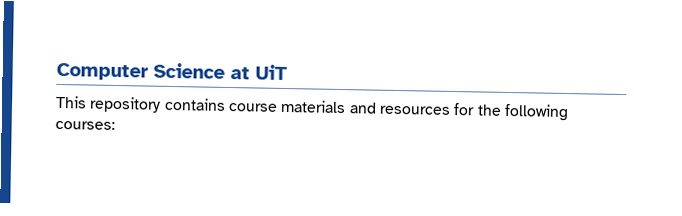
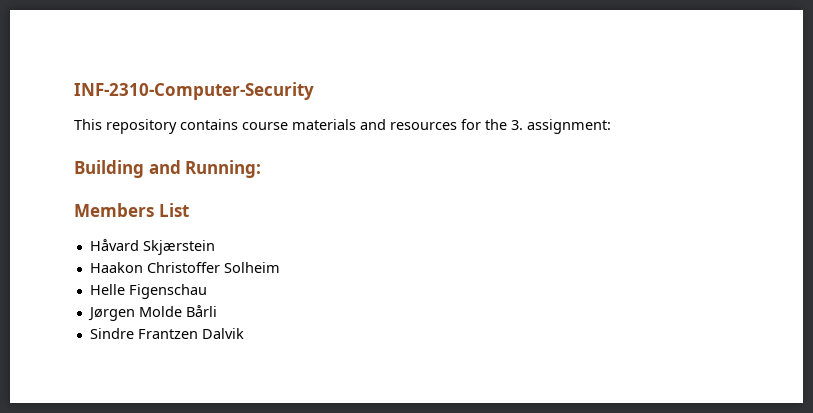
[56,62,288,81] Computer Science at UiT -> [74,82,314,100] INF-2310-Computer-Security
[503,103,569,122] [55,120,115,130] following courses: -> [511,119,611,134] [74,160,262,178] [74,203,189,217] [89,239,215,255] [89,262,280,273] [89,284,207,299] [87,305,217,321] [89,328,244,339] 3. assignment: // Building and Running: // Members List // Håvard Skjærstein // Haakon Christoffer Solheim // Helle Figenschau // Jørgen Molde Bårli // Sindre Frantzen Dalvik

